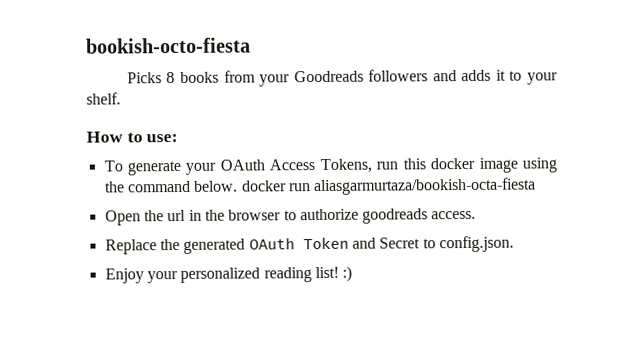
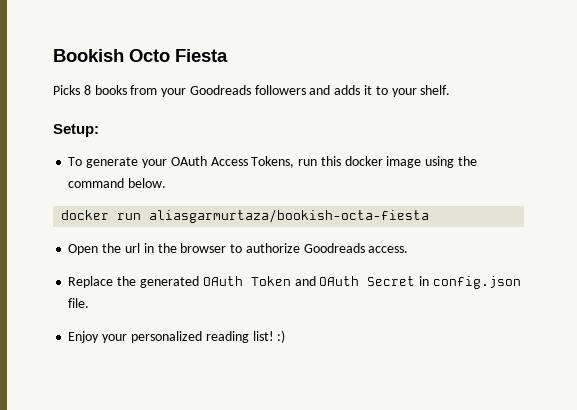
[86,37,251,54] bookish-octo-fiesta -> [53,49,228,62] Bookish Octo Fiesta
[86,131,179,143] How to use: -> [53,124,99,137] Setup:
(239, 186) none -> (167, 183) //
[362,208,429,224] goodreads -> [303,243,365,253] Goodreads
[379,235,514,253] Secret to config.json. -> [319,276,521,289] [68,298,90,308] OAuth Secret in config.json file.

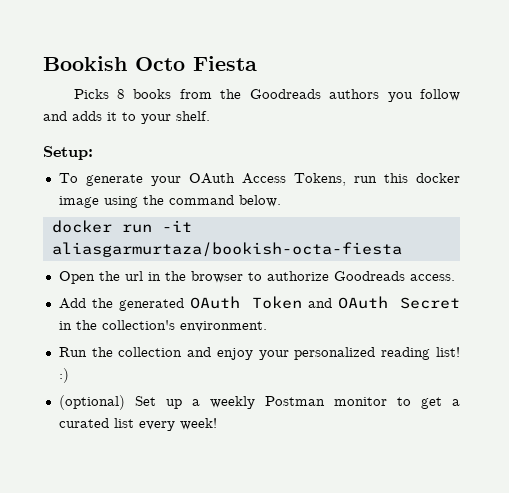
[161,85,306,97] your Goodreads followers -> [220,89,460,102] the Goodreads authors you follow
(142, 216) none -> [161,220,192,232] -it
[68,276,114,288] Replace -> [58,298,86,309] Add
[432,276,521,289] [68,298,90,308] [68,331,100,343] config.json file. // Enjoy -> [75,320,267,332] [58,347,253,360] the collection's environment. // Run the collection and enjoy
(286, 336) none -> [58,395,460,410] [58,418,217,431] // (optional) Set up a weekly Postman monitor to get a curated list every week!

